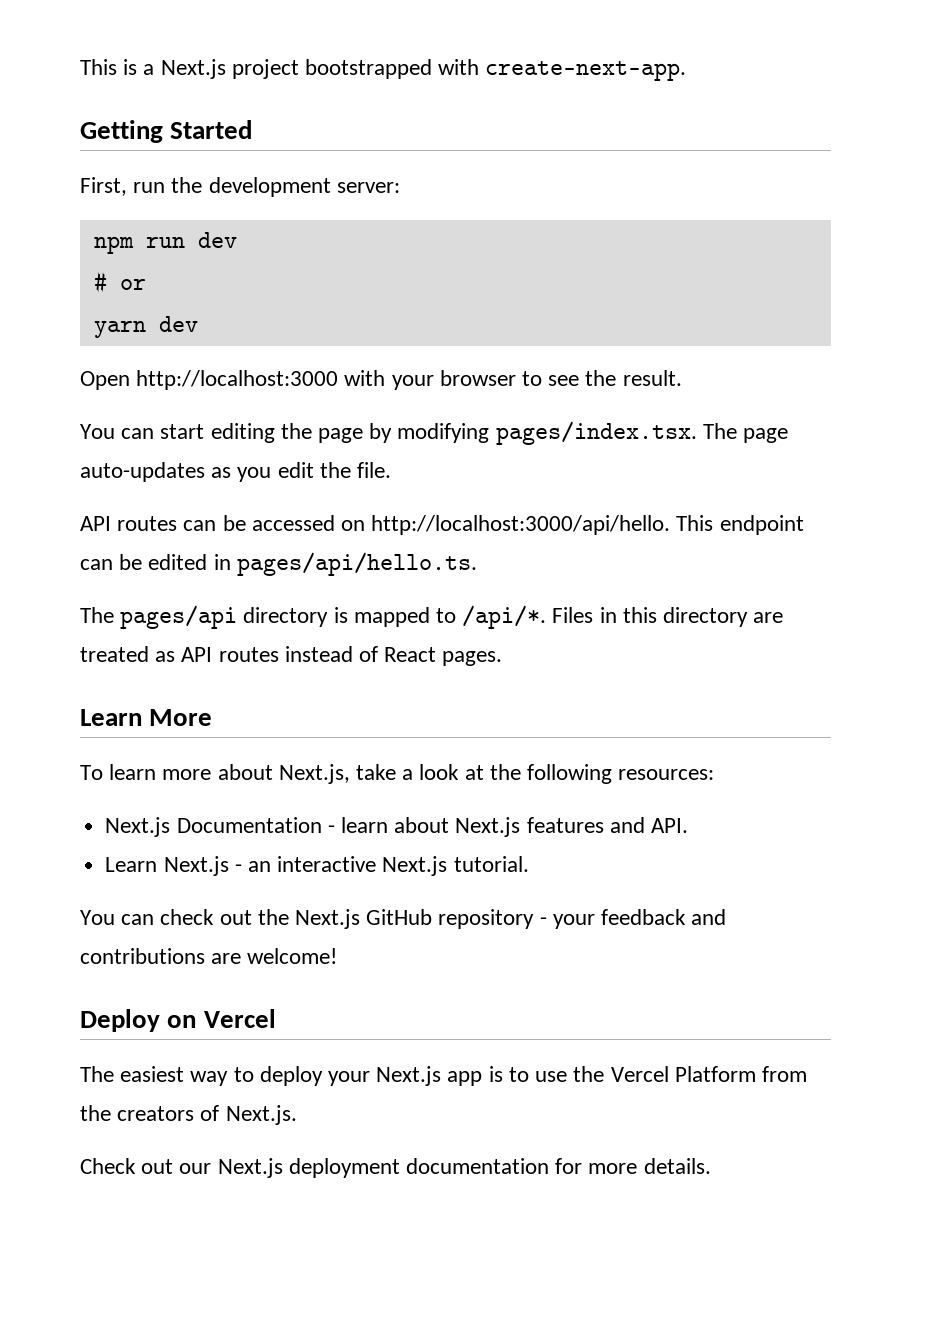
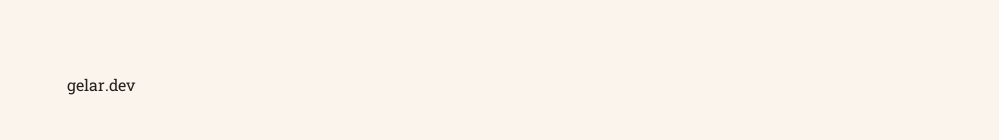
[80,59,687,81] [80,120,253,143] [80,177,400,197] [93,232,237,254] [93,271,146,293] [93,316,198,338] [80,370,682,390] [80,421,789,445] [80,462,392,482] [80,515,804,535] [80,552,477,576] [80,605,784,629] [80,646,503,666] [80,709,213,726] [80,764,715,784] [105,817,688,837] [105,856,529,876] [80,909,727,929] [80,948,338,964] [80,1009,276,1032] [80,1066,807,1086] [80,1105,297,1125] [80,1158,711,1178] This is a Next.js project bootstrapped with create-next-app. // Getting Started // First, run the development server: // npm run dev // # or // yarn dev // Open http://localhost:3000 with your browser to see the result. // You can start editing the page by modifying pages/index.tsx. The page auto-updates as you edit the file. // API routes can be accessed on http://localhost:3000/api/hello. This endpoint can be edited in pages/api/hello.ts. // The pages/api directory is mapped to /api/*. Files in this directory are treated as API routes instead of React pages. // Learn More // To learn more about Next.js, take a look at the following resources: // Next.js Documentation - learn about Next.js features and API. // Learn Next.js - an interactive Next.js tutorial. // You can check out the Next.js GitHub repository - your feedback and contributions are welcome! // Deploy on Vercel // The easiest way to deploy your Next.js app is to use the Vercel Platform from the creators of Next.js. // Check out our Next.js deployment documentation for more details. -> [67,78,136,95] gelar.dev

